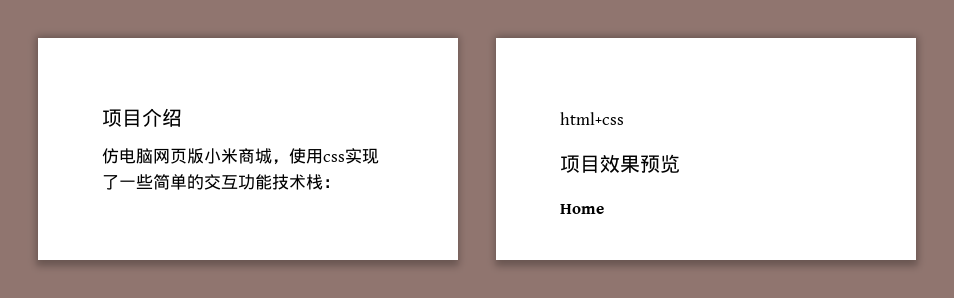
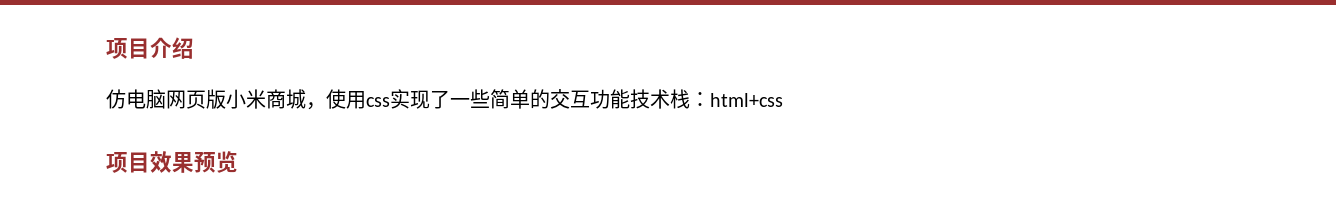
[560,204,604,214] // Home -> (238, 162) none

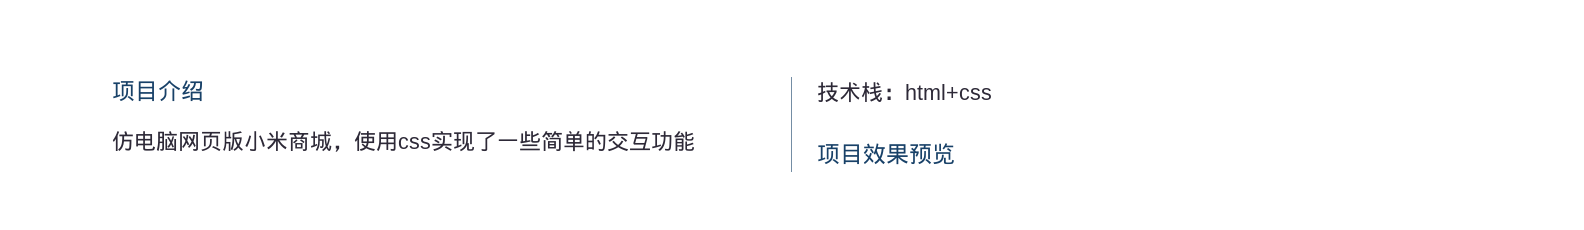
(630, 99) none -> (695, 141) //

